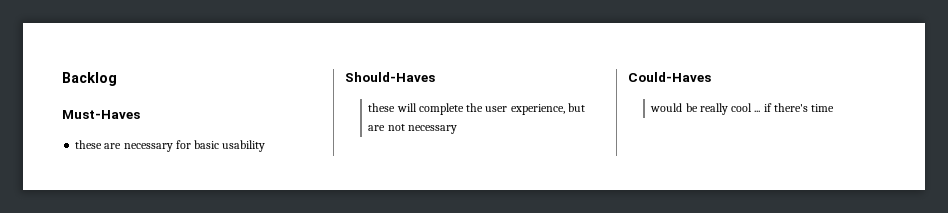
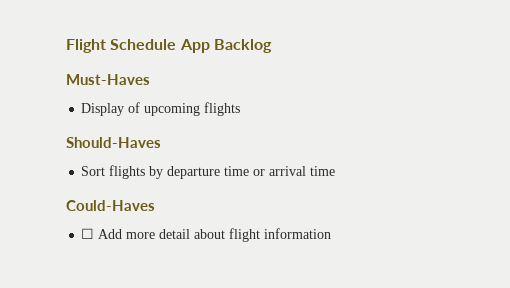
(62, 79) none -> [66,39,210,53] Flight Schedule App
[75,140,266,152] [345,72,435,82] [368,103,585,115] [368,124,457,134] [628,72,711,82] [650,103,835,115] these are necessary for basic usability // Should-Haves // these will complete the user experience, but are not necessary // Could-Haves // would be really cool ... if there's time -> [81,102,241,116] [66,137,161,148] [81,165,336,179] [66,200,155,211] [81,228,332,242] Display of upcoming flights // Should-Haves // Sort flights by departure time or arrival time // Could-Haves // ☐ Add more detail about flight information

